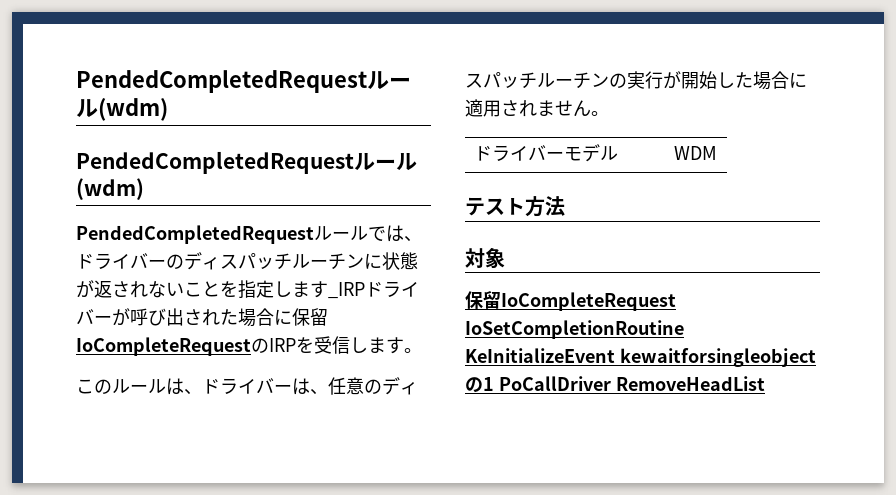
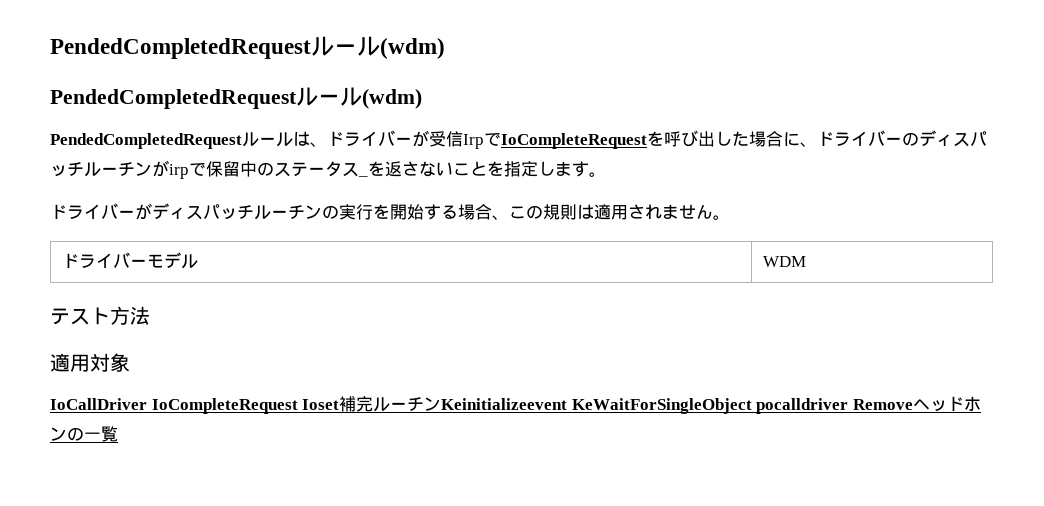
[368,225,404,242] では -> [293,130,800,149] は、ドライバーが受信IrpでIoCompleteRequestを呼び出した場合に
[364,252,418,270] [76,280,148,298] に状態が返され -> [152,160,419,179] がirpで保留中のステータス_を返さ
[328,281,419,299] [76,308,328,327] [76,336,422,356] [76,377,382,395] _IRPドライバーが呼び出された場合に保留IoCompleteRequestのIRPを受信します。 // このルールは、ドライバーは、任意の -> [589,172,606,177] [50,203,152,220] 。 // ドライバーが
[663,71,807,90] が開始した場合に -> [373,204,594,220] を開始する場合、この規則は
(565, 206) none -> [50,353,90,372] 適用
[465,291,676,311] [465,320,684,339] [465,348,816,367] [465,376,765,393] 保留IoCompleteRequest IoSetCompletionRoutine KeInitializeEvent kewaitforsingleobjectの1 PoCallDriver RemoveHeadList -> [50,396,981,414] [50,426,118,442] IoCallDriver IoCompleteRequest Ioset補完ルーチンKeinitializeevent KeWaitForSingleObject pocalldriver Removeヘッドホンの一覧

